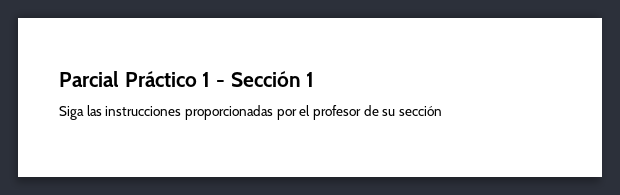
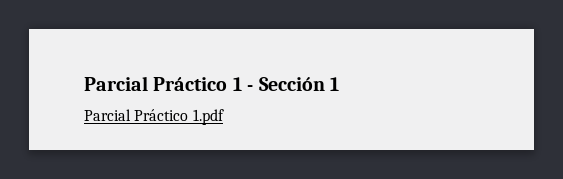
[59,105,442,120] Siga las instrucciones proporcionadas por el profesor de su sección -> [84,109,224,125] Parcial Práctico 1.pdf

